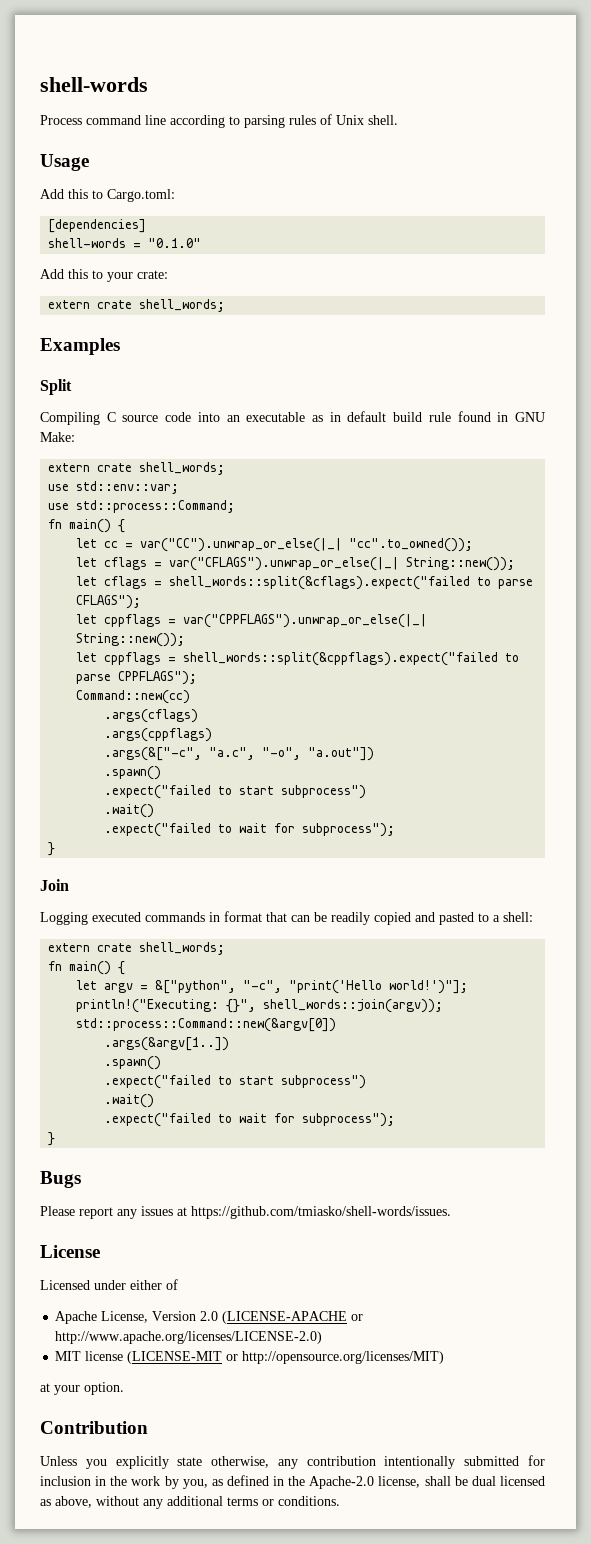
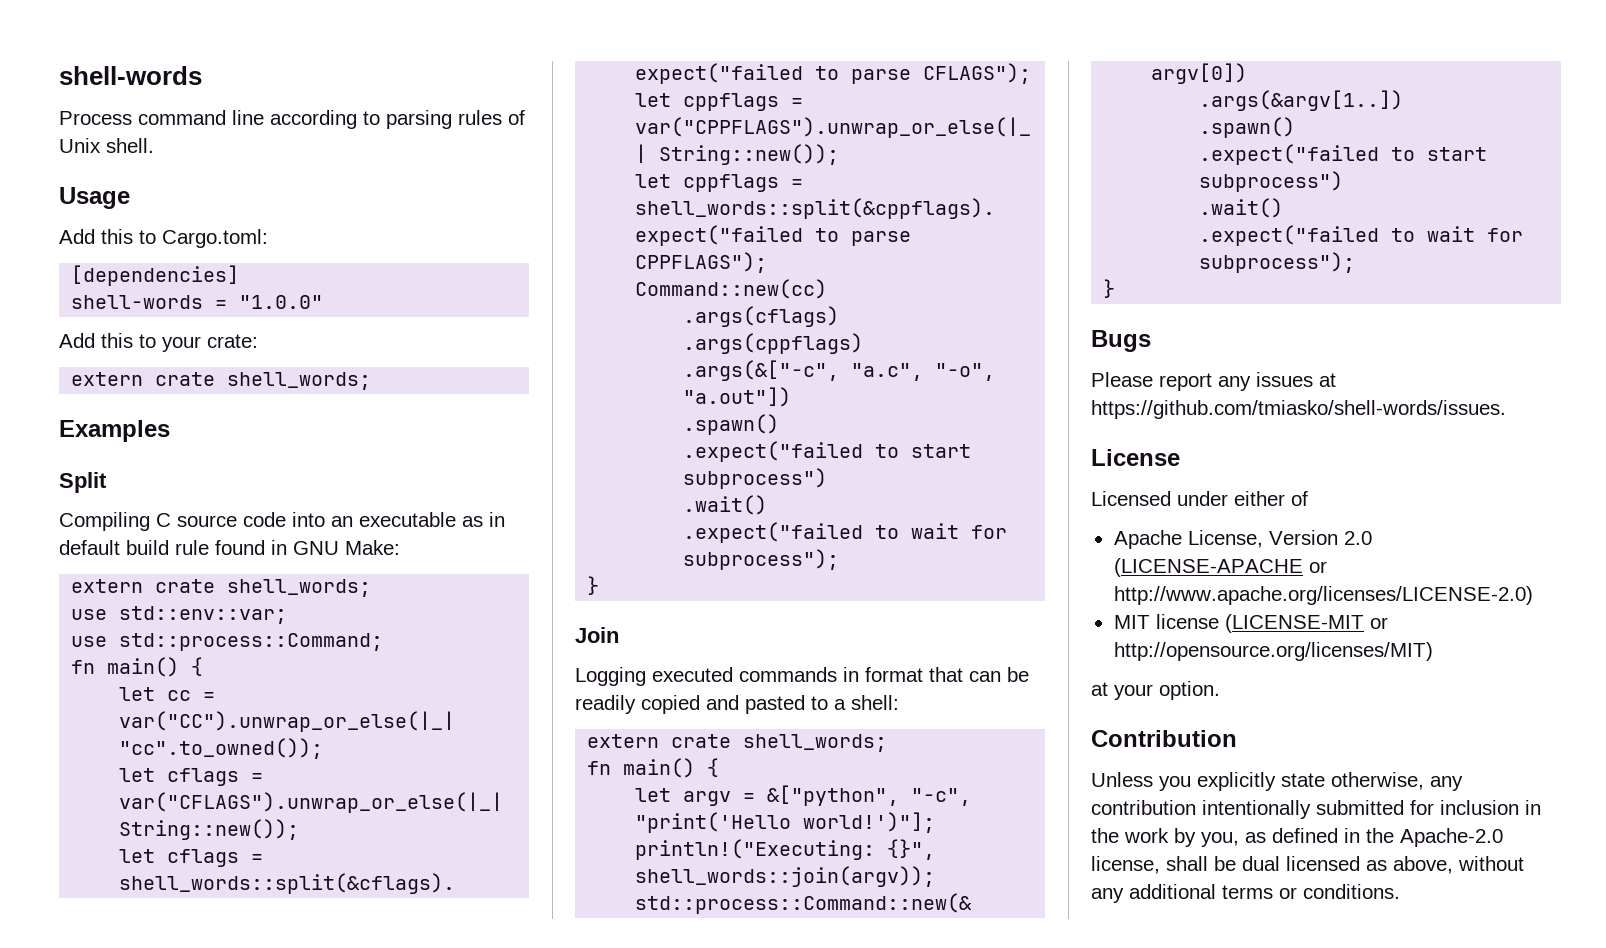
[148,238,202,248] "0.1.0" -> [239,295,324,309] "1.0.0"

